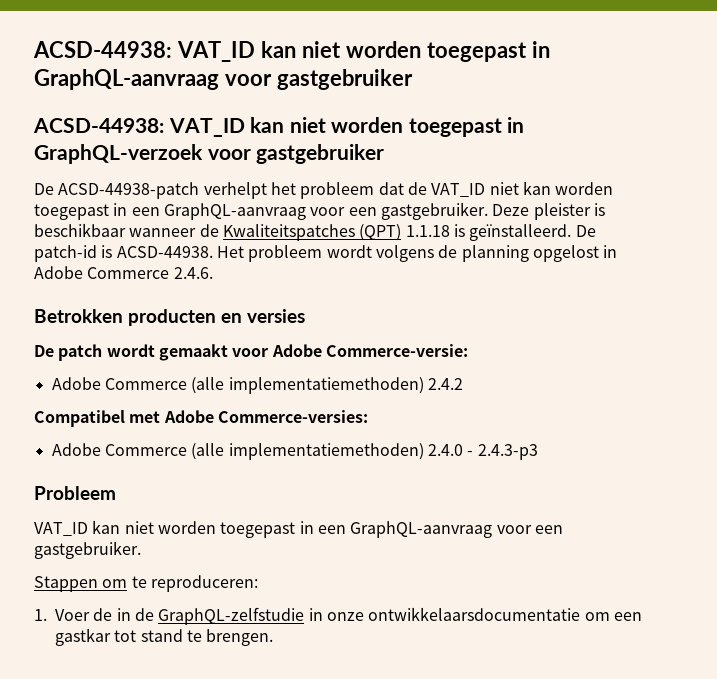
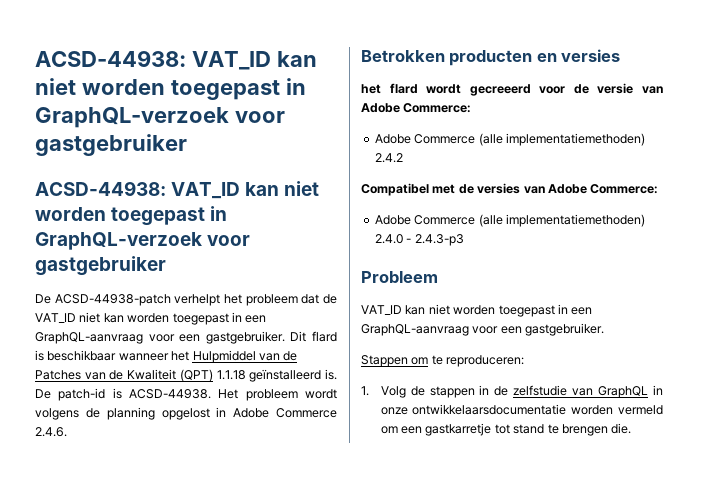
[33,41,550,62] [34,69,219,90] ACSD-44938: VAT_ID kan niet worden toegepast in GraphQL-aanvraag -> [35,50,317,70] [35,78,306,100] [35,107,229,128] ACSD-44938: VAT_ID kan niet worden toegepast in GraphQL-verzoek
[492,203,591,220] Deze pleister -> [290,331,337,342] Dit flard
[199,224,572,241] de Kwaliteitspatches (QPT) 1.1.18 is geïnstalleerd. -> [171,350,298,363] [35,369,338,382] het Hulpmiddel van de Patches van de Kwaliteit (QPT) 1.1.18 geïnstalleerd is.
[34,344,468,361] De patch wordt gemaakt voor Adobe Commerce-versie: -> [361,83,663,96] [361,103,472,113] het flard wordt gecreeerd voor de versie van Adobe Commerce:
[163,410,368,423] Adobe Commerce-versies: -> [458,183,659,194] de versies van Adobe Commerce:
[55,607,305,625] Voer de in de GraphQL-zelfstudie -> [380,385,649,398] Volg de stappen in de zelfstudie van GraphQL
(581, 614) none -> [571,405,663,415] worden vermeld
[55,628,111,646] gastkar -> [425,423,492,436] gastkarretje
[206,629,274,646] brengen. -> [561,423,632,436] brengen die.

